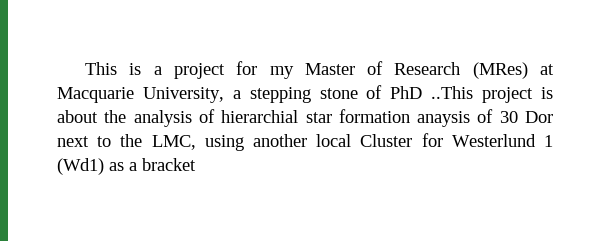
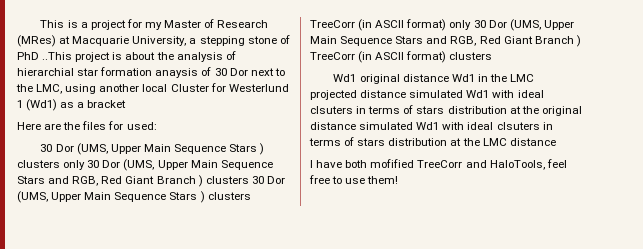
(196, 164) none -> [17,121,157,130] [40,143,265,155] [17,159,273,171] [17,175,285,187] [17,191,251,203] [310,19,574,31] [310,35,581,47] [310,51,493,63] [333,74,535,84] [310,90,544,100] [310,105,582,116] [310,122,553,130] [309,137,556,146] [310,159,567,170] [309,175,399,184] // Here are the files for used: // 30 Dor (UMS, Upper Main Sequence Stars ) clusters only 30 Dor (UMS, Upper Main Sequence Stars and RGB, Red Giant Branch ) clusters 30 Dor (UMS, Upper Main Sequence Stars ) clusters TreeCorr (in ASCII format) only 30 Dor (UMS, Upper Main Sequence Stars and RGB, Red Giant Branch ) TreeCorr (in ASCII format) clusters // Wd1 original distance Wd1 in the LMC projected distance simulated Wd1 with ideal clsuters in terms of stars distribution at the original distance simulated Wd1 with ideal clsuters in terms of stars distribution at the LMC distance // I have both mofified TreeCorr and HaloTools, feel free to use them!

